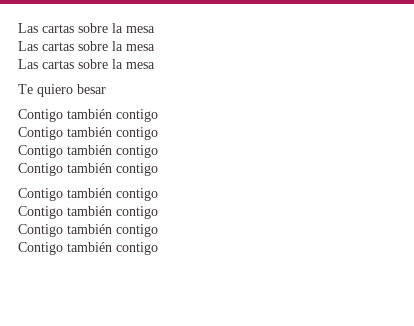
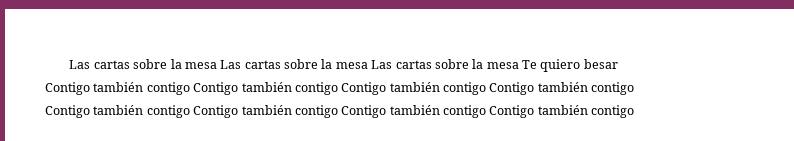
[18,23,155,33] [18,41,155,51] [18,59,155,69] Las cartas sobre la mesa // Las cartas sobre la mesa // Las cartas sobre la mesa // -> [69,59,519,69] Las cartas sobre la mesa Las cartas sobre la mesa Las cartas sobre la mesa
[18,127,158,140] [18,145,158,158] [18,163,158,176] [18,188,158,201] [18,206,158,219] [18,224,158,237] [18,242,158,255] // Contigo también contigo // Contigo también contigo // Contigo también contigo // Contigo también contigo // Contigo también contigo // Contigo también contigo // Contigo también contigo -> [193,82,635,95] [45,105,635,118] Contigo también contigo Contigo también contigo Contigo también contigo // Contigo también contigo Contigo también contigo Contigo también contigo Contigo también contigo

